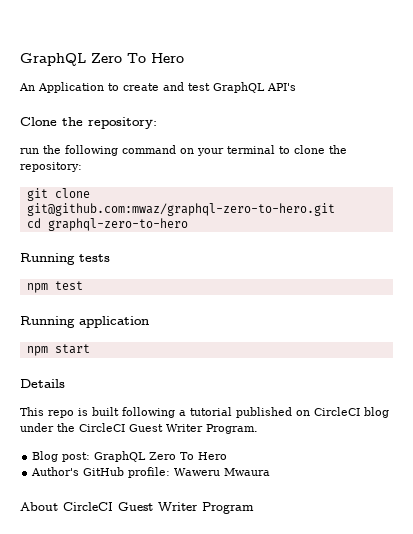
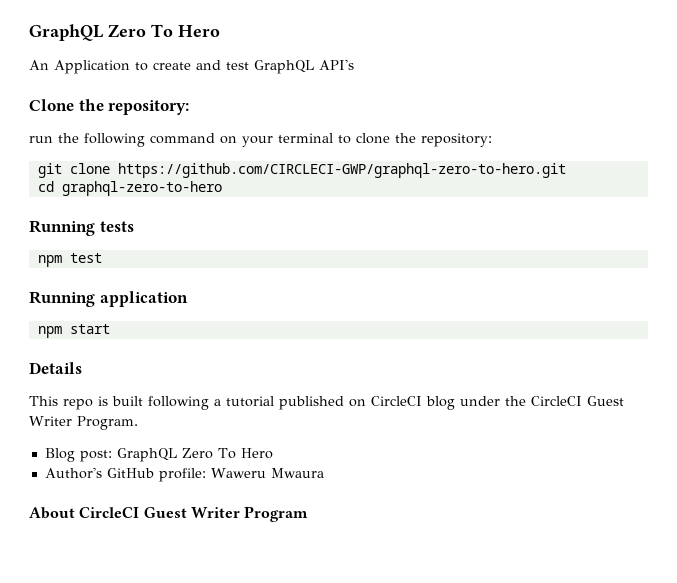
[26,203,335,216] git@github.com:mwaz/graphql-zero-to-hero.git -> [117,163,566,178] https://github.com/CIRCLECI-GWP/graphql-zero-to-hero.git

